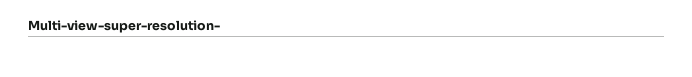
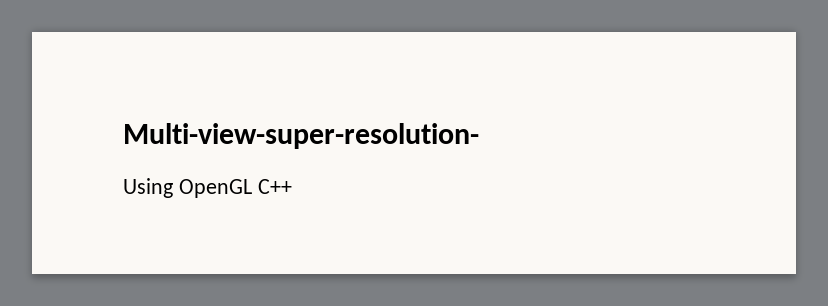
(220, 26) none -> [123,178,292,198] // Using OpenGL C++

